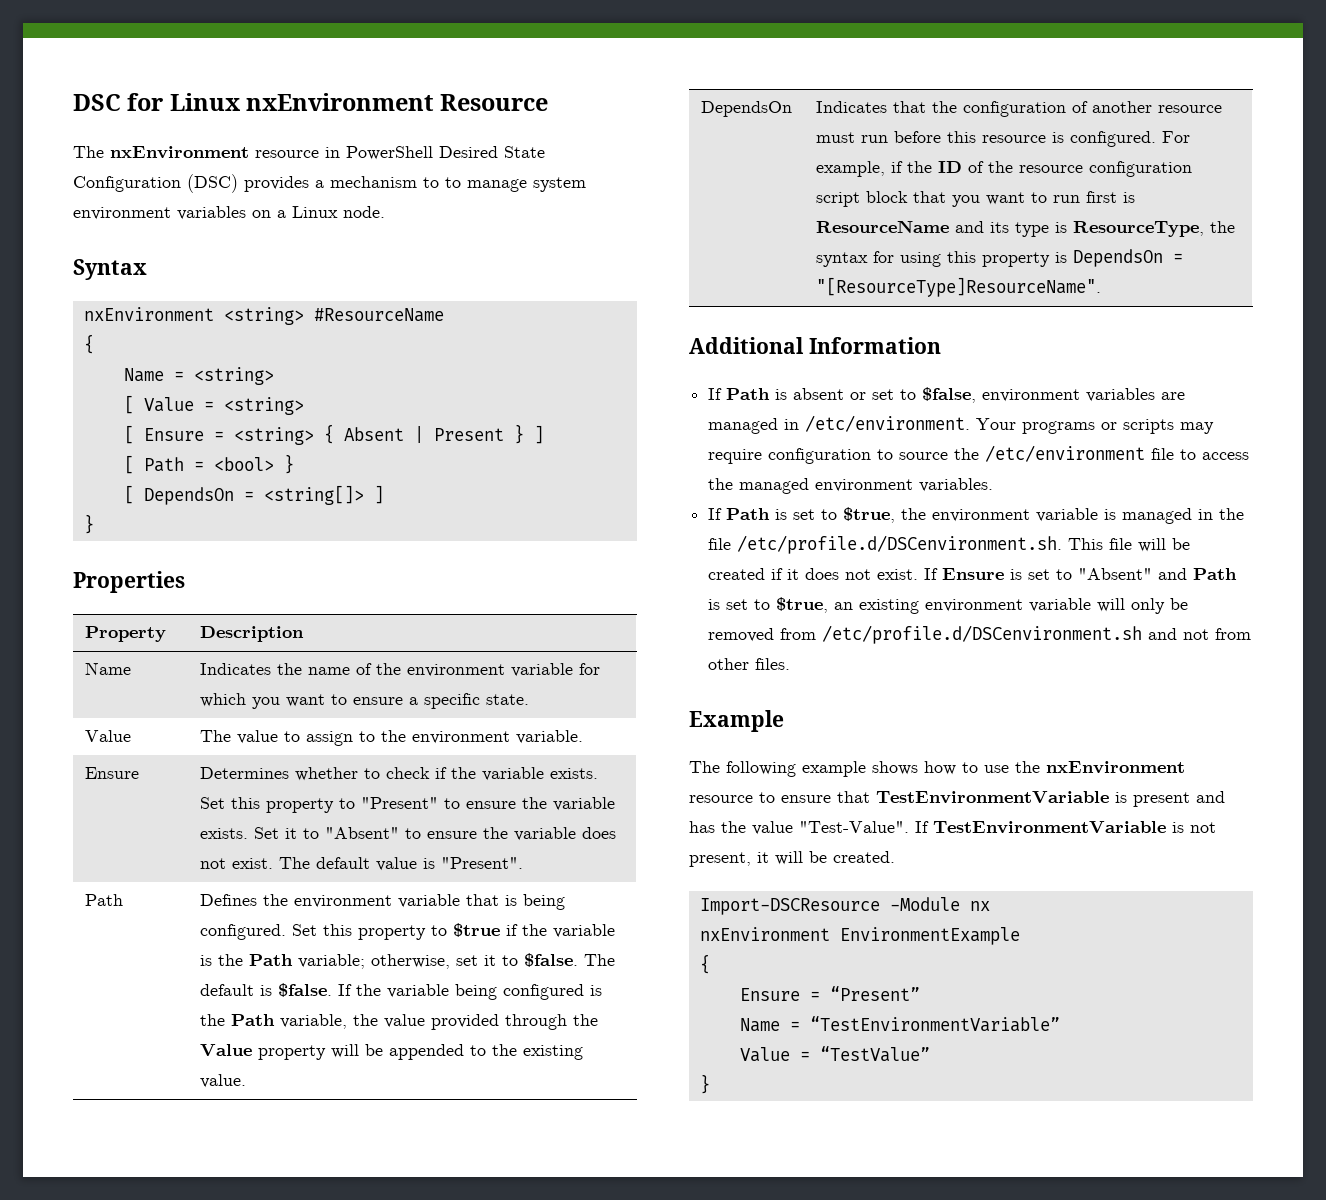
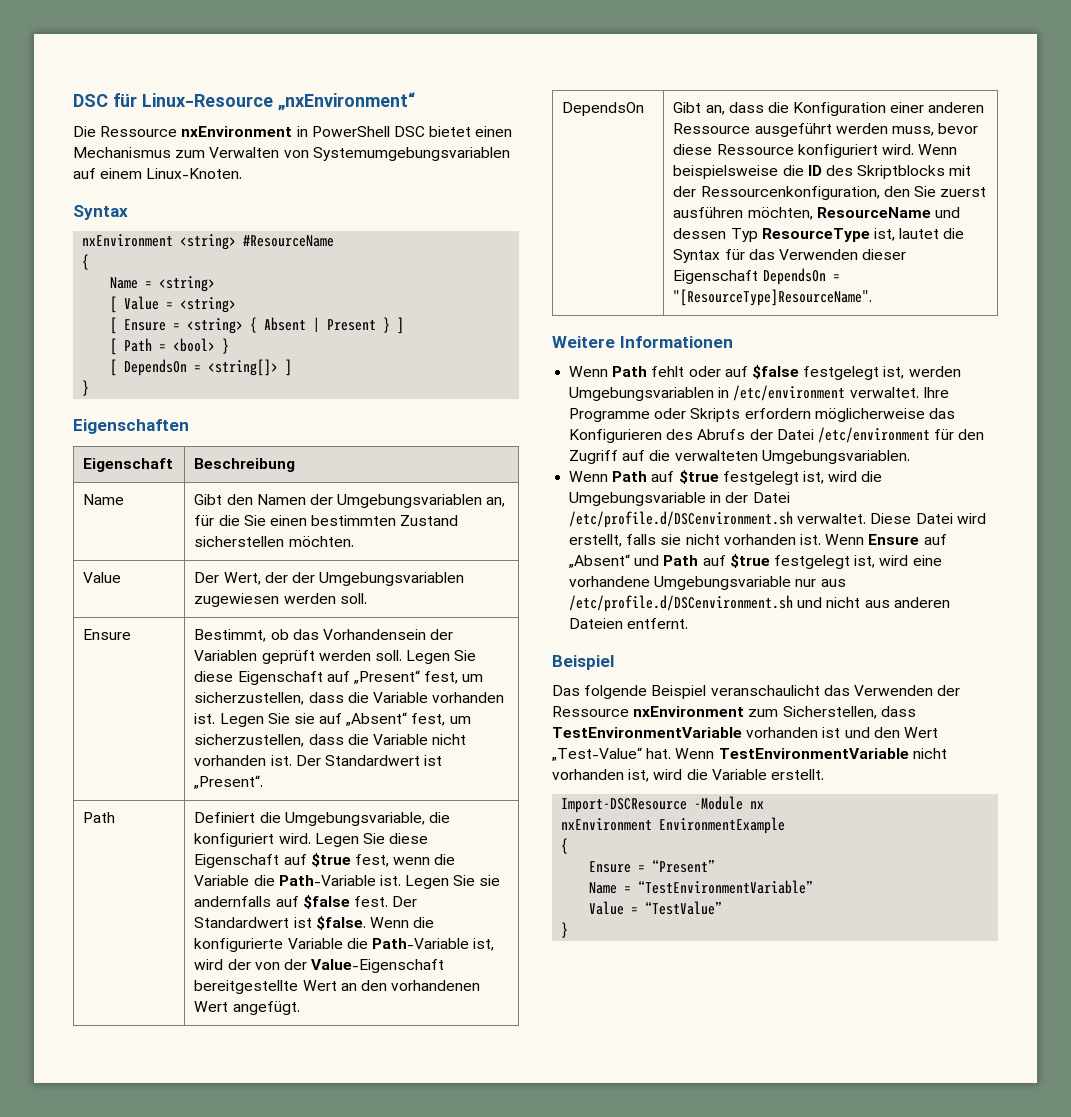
[73,93,549,111] [73,146,545,160] [73,174,586,193] [73,206,385,220] DSC for Linux nxEnvironment Resource // The nxEnvironment resource in PowerShell Desired State Configuration (DSC) provides a mechanism to to manage system environment variables on a Linux node. -> [73,92,415,111] [73,126,513,137] [73,147,510,161] [73,168,243,179] DSC für Linux-Resource „nxEnvironment“ // Die Ressource nxEnvironment in PowerShell DSC bietet einen Mechanismus zum Verwalten von Systemumgebungsvariablen auf einem Linux-Knoten.
[73,571,185,593] [84,626,166,642] [199,626,304,642] [84,662,131,675] [199,663,600,677] [199,693,529,709] [84,730,131,742] [199,730,583,746] [84,767,139,779] [199,767,598,781] [199,797,615,813] [199,827,616,841] [199,857,523,871] [84,894,123,906] [199,894,565,910] [199,923,615,940] [199,953,615,969] [199,983,602,1000] [199,1014,598,1030] [199,1044,583,1060] [199,1074,246,1088] [700,101,792,117] [815,101,1222,117] [815,131,1190,147] [815,161,1192,177] [815,191,1135,207] [815,220,1235,237] [815,249,1183,267] [815,277,1101,297] [689,337,941,354] [708,387,1186,403] [708,415,1215,434] [708,445,1250,464] [708,478,994,494] [708,507,1245,524] [708,535,1191,554] [708,568,1238,580] [708,597,1189,614] [708,625,1252,644] [708,658,791,670] [689,710,784,732] [689,761,1185,777] [689,791,1225,807] [689,821,1216,835] [689,851,895,867] Properties // Property | Description // Name | Indicates the name of the environment variable for which you want to ensure a specific state. // Value | The value to assign to the environment variable. // Ensure | Determines whether to check if the variable exists. Set this property to "Present" to ensure the variable exists. Set it to "Absent" to ensure the variable does not exist. The default value is "Present". // Path | Defines the environment variable that is being configured. Set this property to $true if the variable is the Path variable; otherwise, set it to $false. The default is $false. If the variable being configured is the Path variable, the value provided through the Value property will be appended to the existing value. // DependsOn | Indicates that the configuration of another resource must run before this resource is configured. For example, if the ID of the resource configuration script block that you want to run first is ResourceName and its type is ResourceType, the syntax for using this property is DependsOn = "[ResourceType]ResourceName". // Additional Information // If Path is absent or set to $false, environment variables are managed in /etc/environment. Your programs or scripts may require configuration to source the /etc/environment file to access the managed environment variables. // If Path is set to $true, the environment variable is managed in the file /etc/profile.d/DSCenvironment.sh. This file will be created if it does not exist. If Ensure is set to "Absent" and Path is set to $true, an existing environment variable will only be removed from /etc/profile.d/DSCenvironment.sh and not from other files. // Example // The following example shows how to use the nxEnvironment resource to ensure that TestEnvironmentVariable is present and has the value "Test-Value". If TestEnvironmentVariable is not present, it will be created. -> [73,419,189,434] [83,458,174,472] [194,458,296,472] [83,494,125,505] [194,494,506,508] [194,515,459,526] [194,536,354,547] [83,572,122,583] [194,572,465,586] [194,593,367,607] [83,629,132,640] [194,629,454,642] [194,650,477,664] [194,670,484,685] [194,692,505,705] [194,712,471,727] [194,734,467,747] [194,755,443,766] [193,775,264,789] [83,812,116,823] [194,812,450,826] [194,833,429,847] [194,853,456,868] [194,875,501,889] [194,895,418,909] [194,916,435,930] [194,938,495,952] [194,959,445,973] [194,980,481,994] [194,1001,300,1015] [562,102,645,116] [673,102,985,116] [673,123,979,137] [673,144,958,158] [673,165,972,179] [673,186,987,200] [673,207,960,220] [673,228,965,242] [673,249,907,263] [673,268,840,285] [673,289,873,306] [552,336,733,348] [569,365,961,380] [569,385,949,401] [569,408,955,422] [569,427,985,443] [569,450,910,464] [569,470,883,485] [569,492,790,506] [569,511,986,528] [569,534,947,547] [568,554,942,569] [569,576,846,590] [569,595,950,612] [569,618,689,629] [552,655,614,670] [552,685,961,699] [552,706,916,719] [552,727,938,738] [551,747,947,761] [552,769,824,782] Eigenschaften // Eigenschaft | Beschreibung // Name | Gibt den Namen der Umgebungsvariablen an, für die Sie einen bestimmten Zustand sicherstellen möchten. // Value | Der Wert, der der Umgebungsvariablen zugewiesen werden soll. // Ensure | Bestimmt, ob das Vorhandensein der Variablen geprüft werden soll. Legen Sie diese Eigenschaft auf „Present“ fest, um sicherzustellen, dass die Variable vorhanden ist. Legen Sie sie auf „Absent“ fest, um sicherzustellen, dass die Variable nicht vorhanden ist. Der Standardwert ist „Present“. // Path | Definiert die Umgebungsvariable, die konfiguriert wird. Legen Sie diese Eigenschaft auf $true fest, wenn die Variable die Path-Variable ist. Legen Sie sie andernfalls auf $false fest. Der Standardwert ist $false. Wenn die konfigurierte Variable die Path-Variable ist, wird der von der Value-Eigenschaft bereitgestellte Wert an den vorhandenen Wert angefügt. // DependsOn | Gibt an, dass die Konfiguration einer anderen Ressource ausgeführt werden muss, bevor diese Ressource konfiguriert wird. Wenn beispielsweise die ID des Skriptblocks mit der Ressourcenkonfiguration, den Sie zuerst ausführen möchten, ResourceName und dessen Typ ResourceType ist, lautet die Syntax für das Verwenden dieser Eigenschaft DependsOn = "[ResourceType]ResourceName". // Weitere Informationen // Wenn Path fehlt oder auf $false festgelegt ist, werden Umgebungsvariablen in /etc/environment verwaltet. Ihre Programme oder Skripts erfordern möglicherweise das Konfigurieren des Abrufs der Datei /etc/environment für den Zugriff auf die verwalteten Umgebungsvariablen. // Wenn Path auf $true festgelegt ist, wird die Umgebungsvariable in der Datei /etc/profile.d/DSCenvironment.sh verwaltet. Diese Datei wird erstellt, falls sie nicht vorhanden ist. Wenn Ensure auf „Absent“ und Path auf $true festgelegt ist, wird eine vorhandene Umgebungsvariable nur aus /etc/profile.d/DSCenvironment.sh und nicht aus anderen Dateien entfernt. // Beispiel // Das folgende Beispiel veranschaulicht das Verwenden der Ressource nxEnvironment zum Sicherstellen, dass TestEnvironmentVariable vorhanden ist und den Wert „Test-Value“ hat. Wenn TestEnvironmentVariable nicht vorhanden ist, wird die Variable erstellt.

